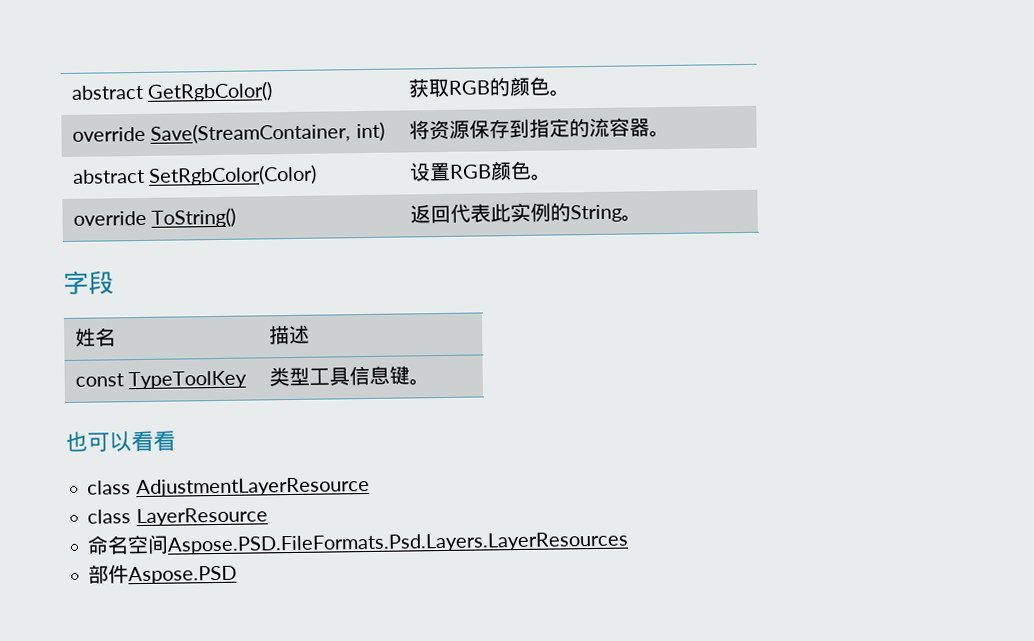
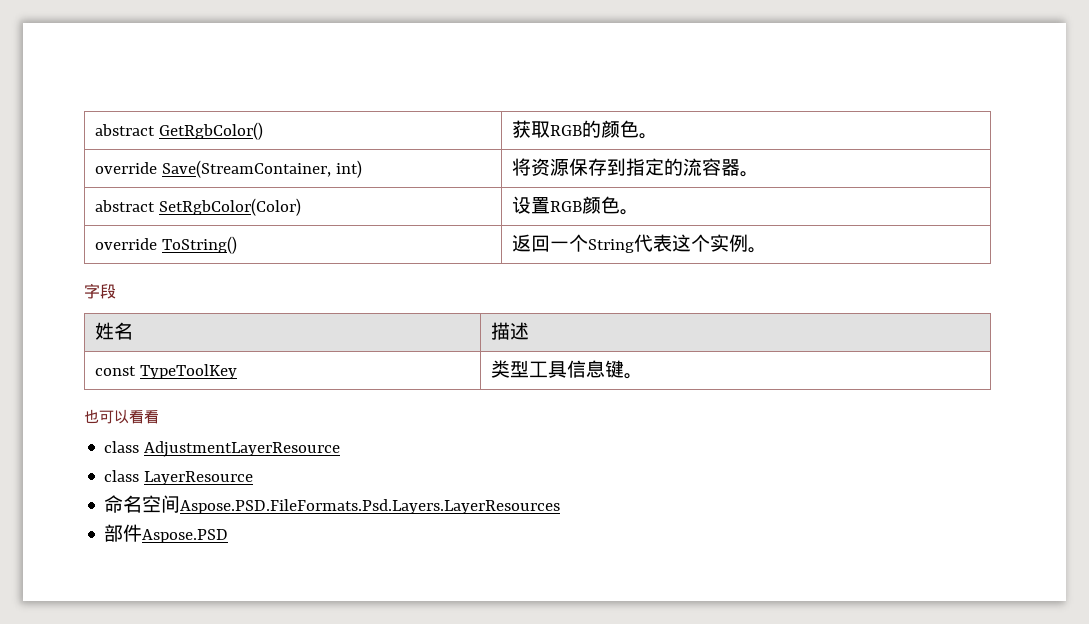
[449,202,622,223] 代表此实例的String -> [550,234,749,253] 一个String代表这个实例

